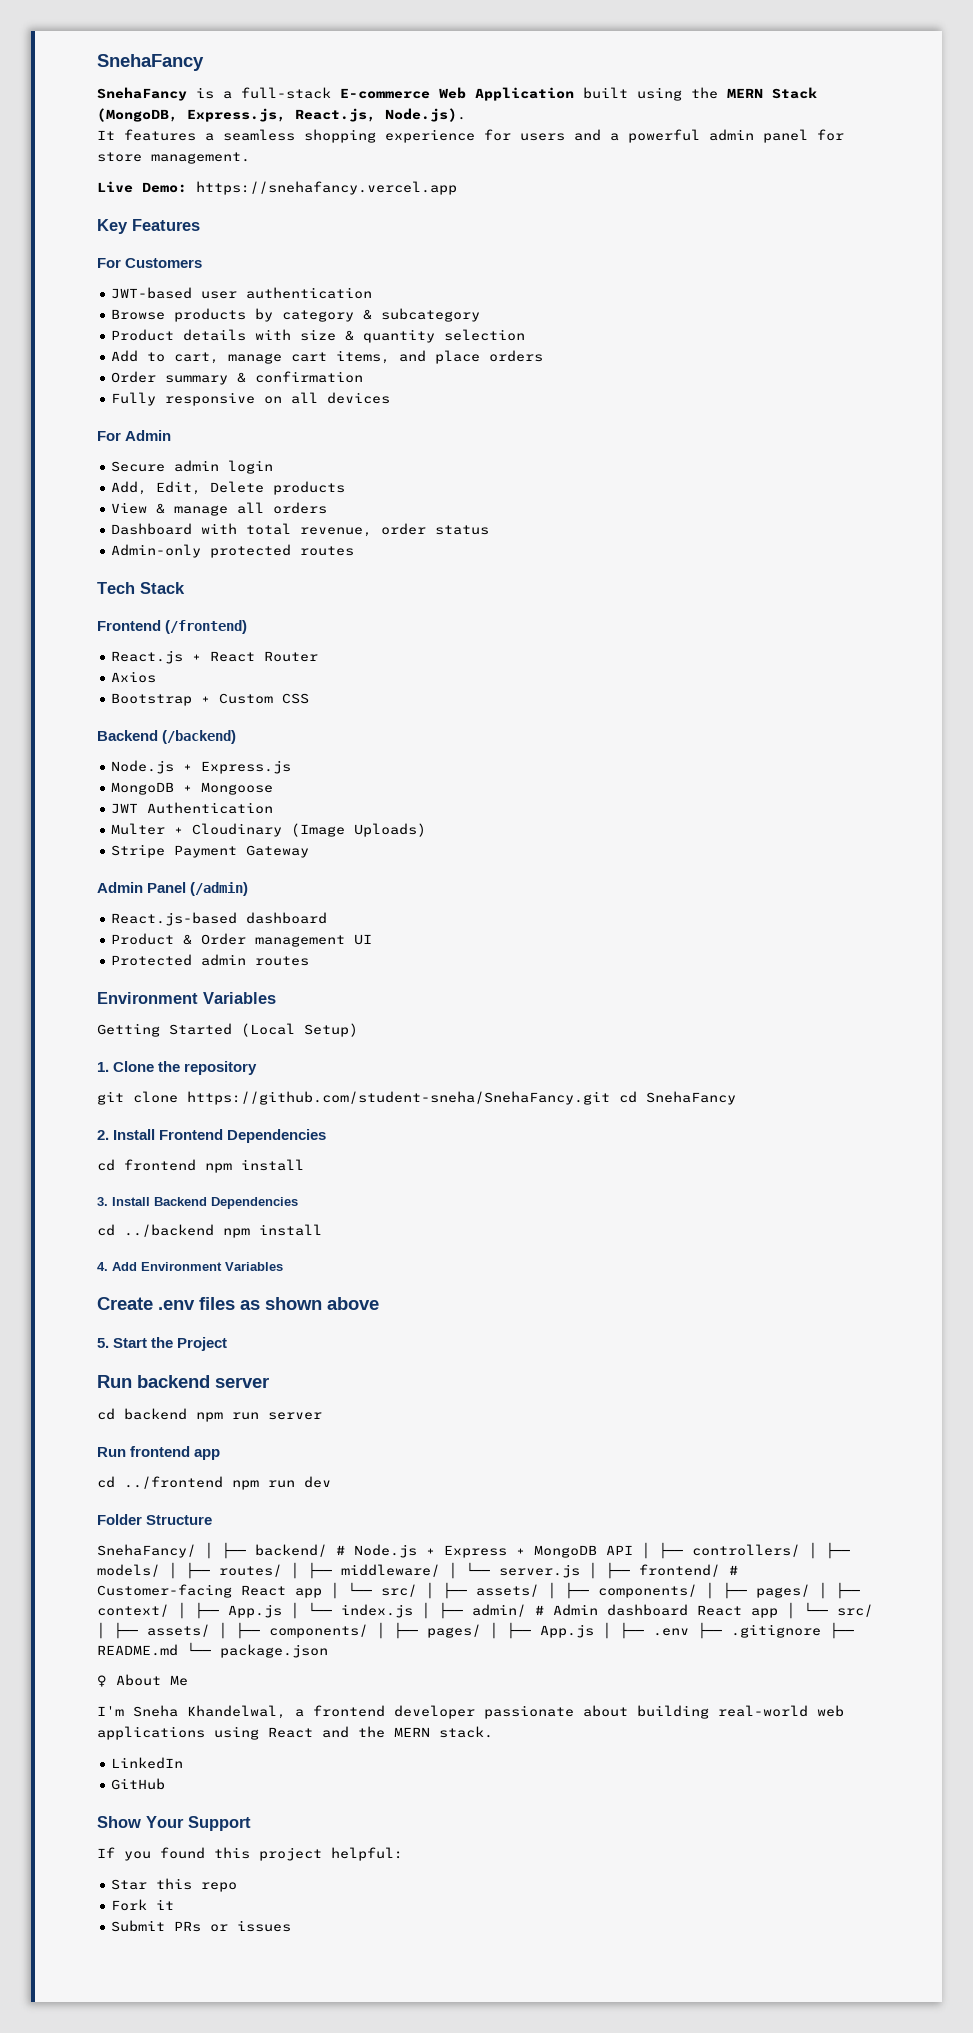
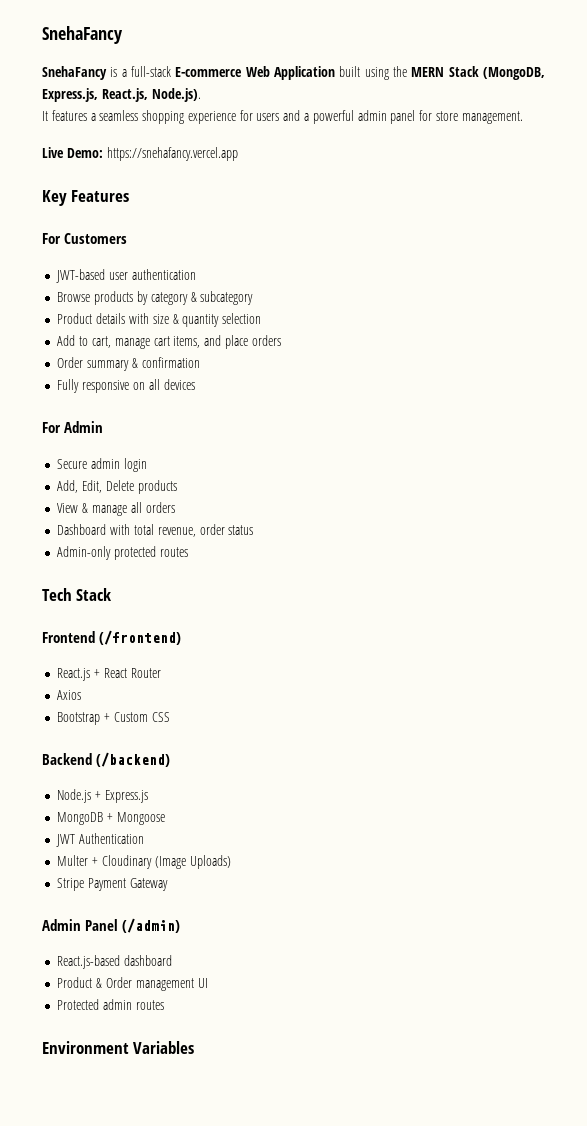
[97,1023,358,1037] [97,1061,258,1075] [97,1091,736,1105] [97,1129,327,1143] [97,1159,304,1173] [97,1197,298,1209] [97,1224,322,1238] [97,1262,283,1271] [97,1297,379,1310] [97,1337,228,1351] [97,1375,269,1388] [97,1408,322,1422] [97,1446,221,1460] [97,1476,331,1490] [97,1514,213,1525] [97,1542,850,1559] [97,1562,738,1579] [97,1582,860,1599] [97,1602,873,1619] [97,1622,854,1639] [97,1642,328,1658] [97,1674,188,1687] [97,1705,844,1719] [97,1726,493,1740] [111,1757,184,1769] [111,1778,166,1790] [97,1816,251,1831] [97,1847,403,1861] [111,1878,238,1892] [111,1899,175,1911] [111,1920,292,1932] // Getting Started (Local Setup) // 1. Clone the repository // git clone https://github.com/student-sneha/SnehaFancy.git cd SnehaFancy // 2. Install Frontend Dependencies // cd frontend npm install // 3. Install Backend Dependencies // cd ../backend npm install // 4. Add Environment Variables // Create .env files as shown above // 5. Start the Project // Run backend server // cd backend npm run server // Run frontend app // cd ../frontend npm run dev // Folder Structure // SnehaFancy/ │ ├── backend/ # Node.js + Express + MongoDB API │ ├── controllers/ │ ├── models/ │ ├── routes/ │ ├── middleware/ │ └── server.js │ ├── frontend/ # Customer-facing React app │ └── src/ │ ├── assets/ │ ├── components/ │ ├── pages/ │ ├── context/ │ ├── App.js │ └── index.js │ ├── admin/ # Admin dashboard React app │ └── src/ │ ├── assets/ │ ├── components/ │ ├── pages/ │ ├── App.js │ ├── .env ├── .gitignore ├── README.md └── package.json // ♀ About Me // I'm Sneha Khandelwal, a frontend developer passionate about building real-world web applications using React and the MERN stack. // LinkedIn // GitHub // Show Your Support // If you found this project helpful: // Star this repo // Fork it // Submit PRs or issues -> (195, 1047) none

